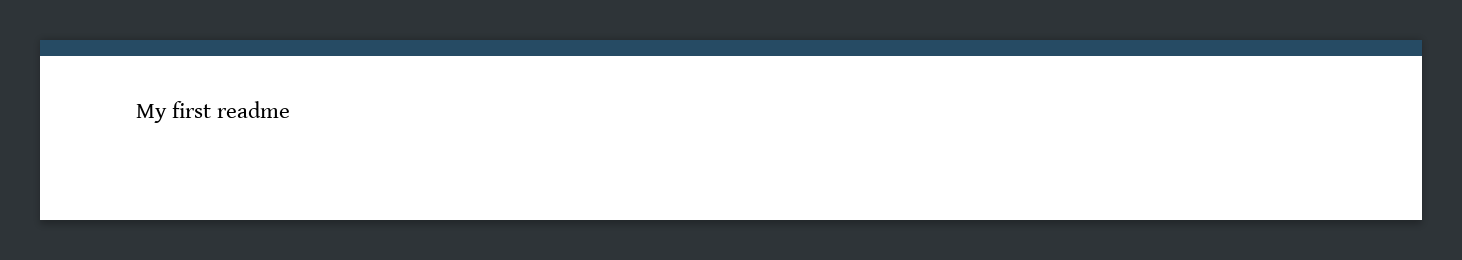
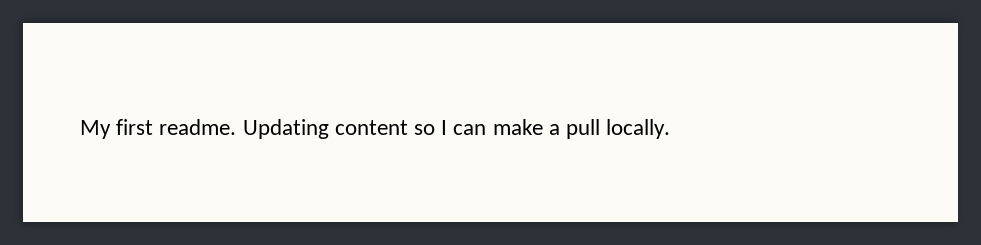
[217,101,291,118] readme -> [159,119,671,139] readme. Updating content so I can make a pull locally.

